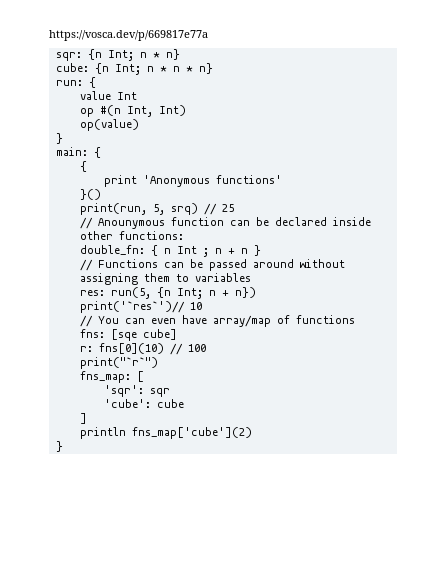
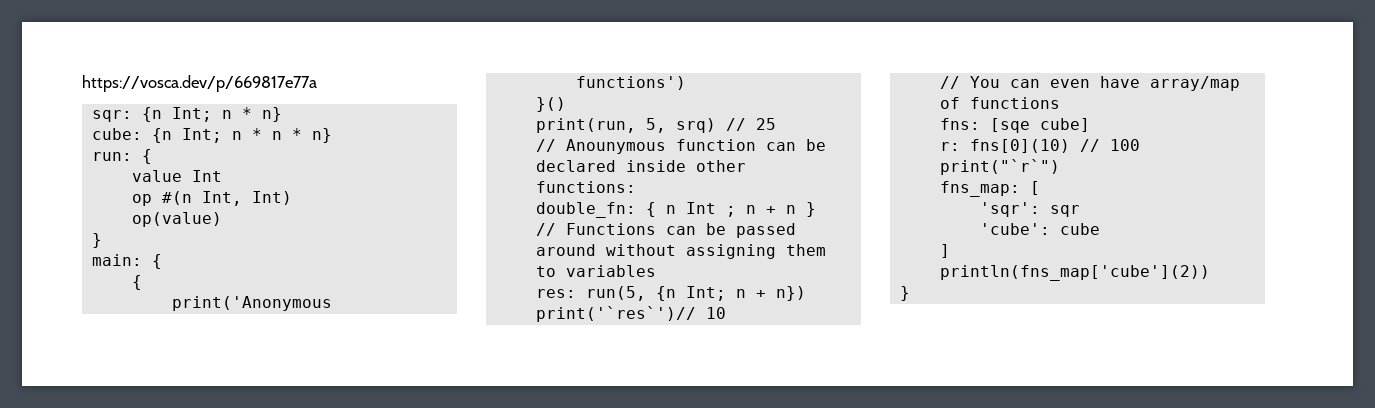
[103,175,282,187] print 'Anonymous functions' -> [171,296,332,311] [575,76,686,90] print('Anonymous functions')
[79,427,252,439] println fns_map['cube'](2) -> [939,265,1210,281] println(fns_map['cube'](2))

